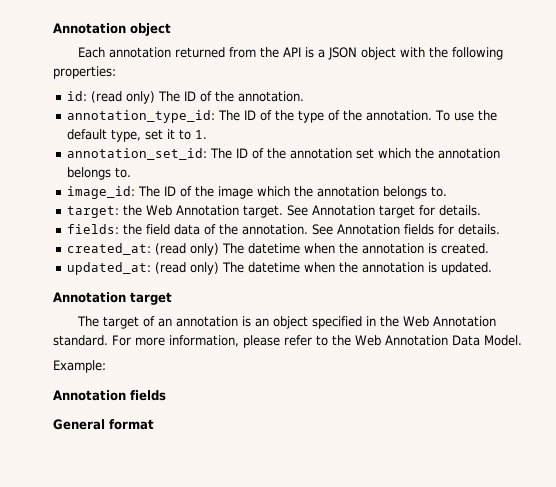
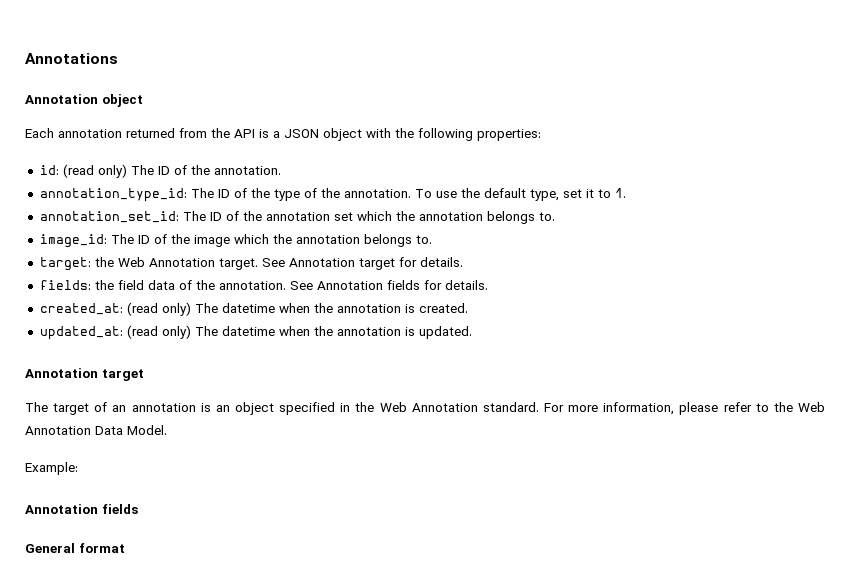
(53, 28) none -> [25,53,118,64] Annotations //

